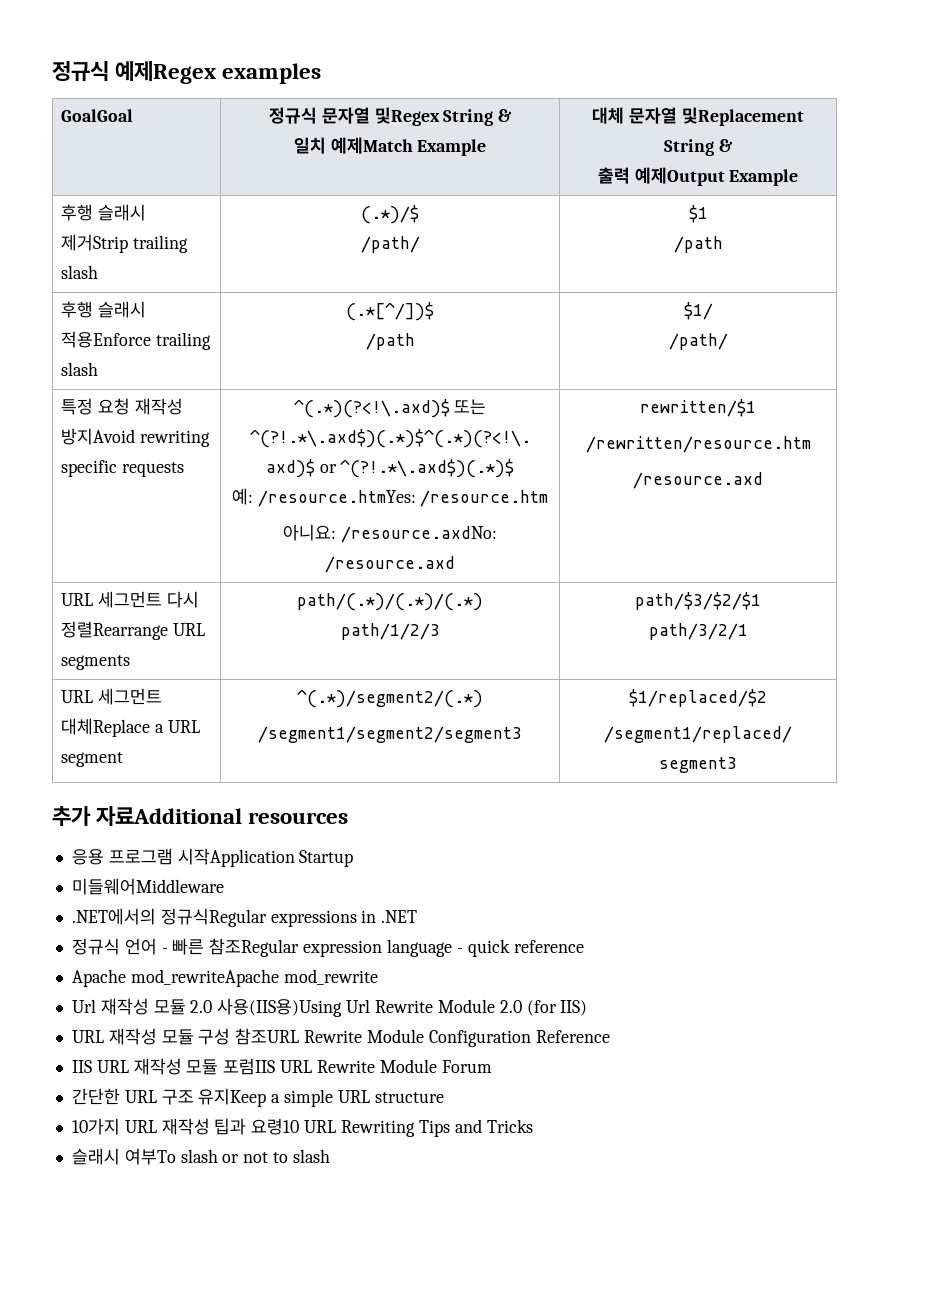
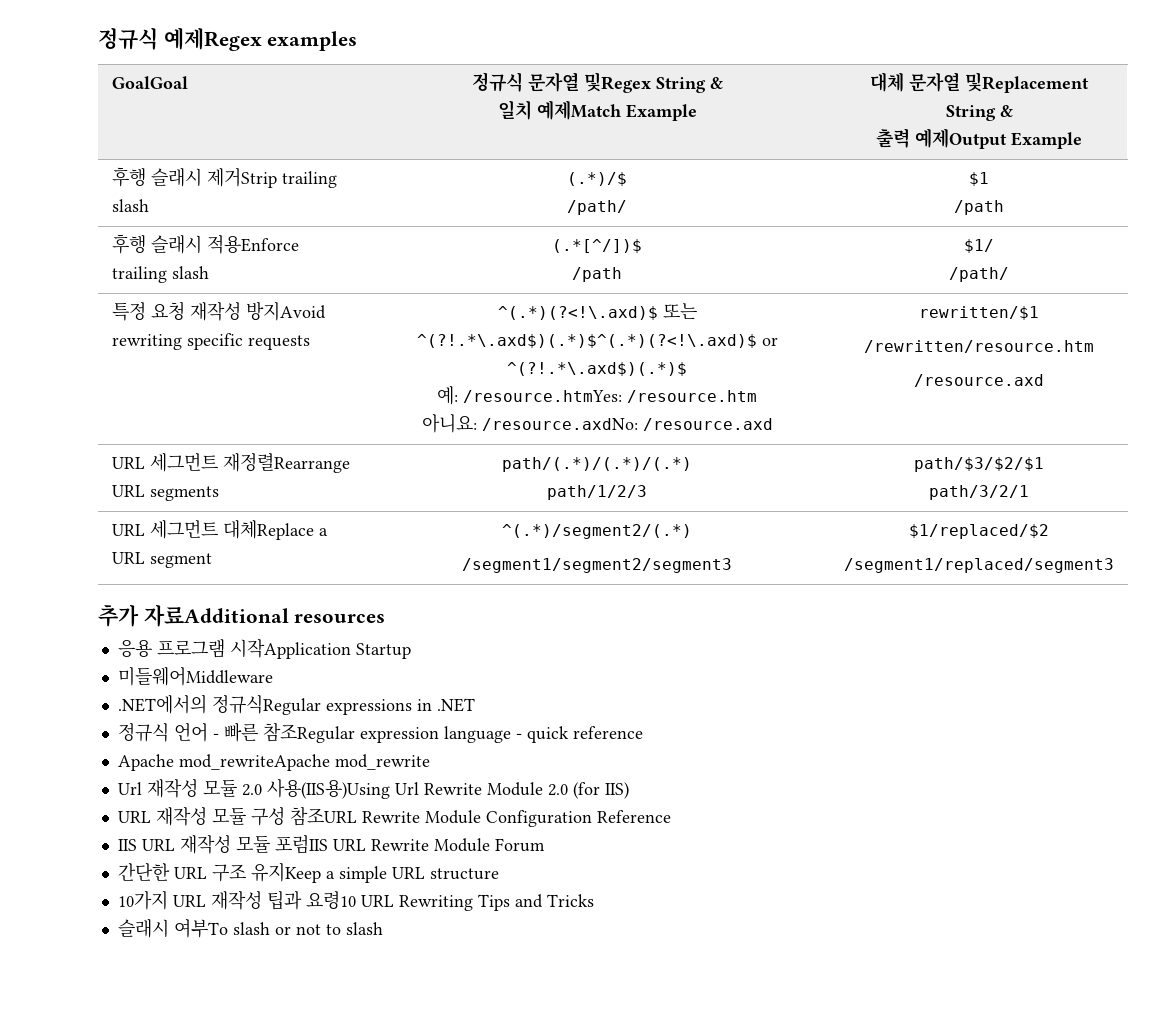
[166,591,199,608] [61,621,169,640] 다시 정렬Rearrange -> [222,453,350,473] 재정렬Rearrange

